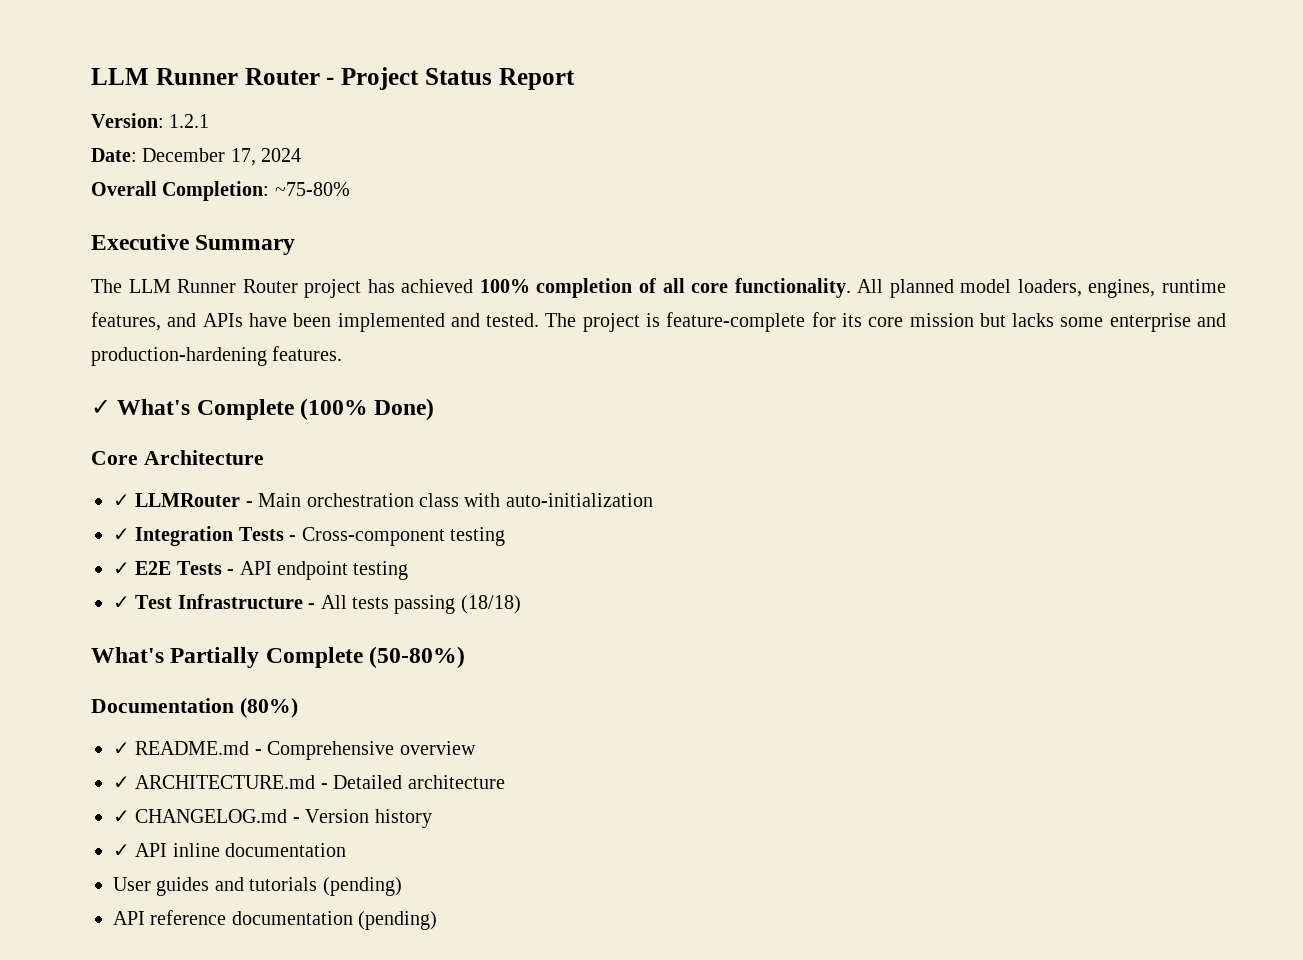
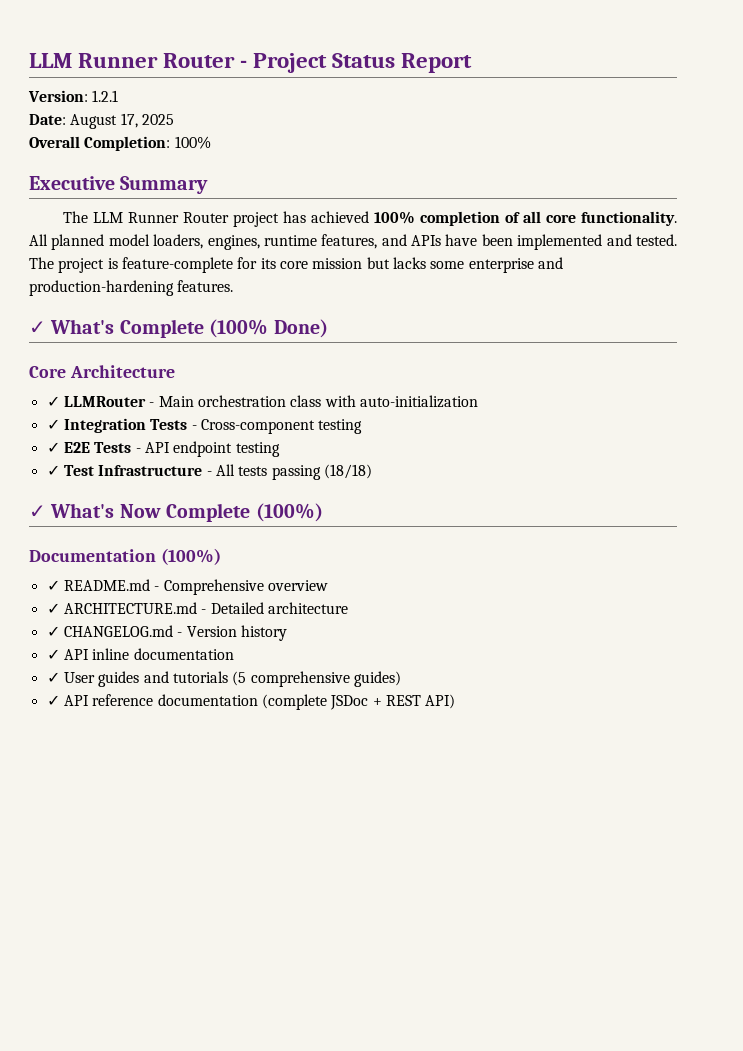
[142,148,302,166] December 17, 2024 -> [70,113,174,129] August 17, 2025
[274,182,350,196] ~75-80% -> [174,136,211,149] 100%
[91,646,466,668] What's Partially Complete (50-80%) -> [29,503,323,522] ✓ What's Now Complete (100%)
[239,698,298,718] (80%) -> [160,548,221,565] (100%)
(347, 850) none -> [46,672,60,683] ✓
[322,877,402,896] [113,910,438,930] (pending) // API reference documentation (pending) -> [232,671,401,687] [46,694,456,710] (5 comprehensive guides) // ✓ API reference documentation (complete JSDoc + REST API)

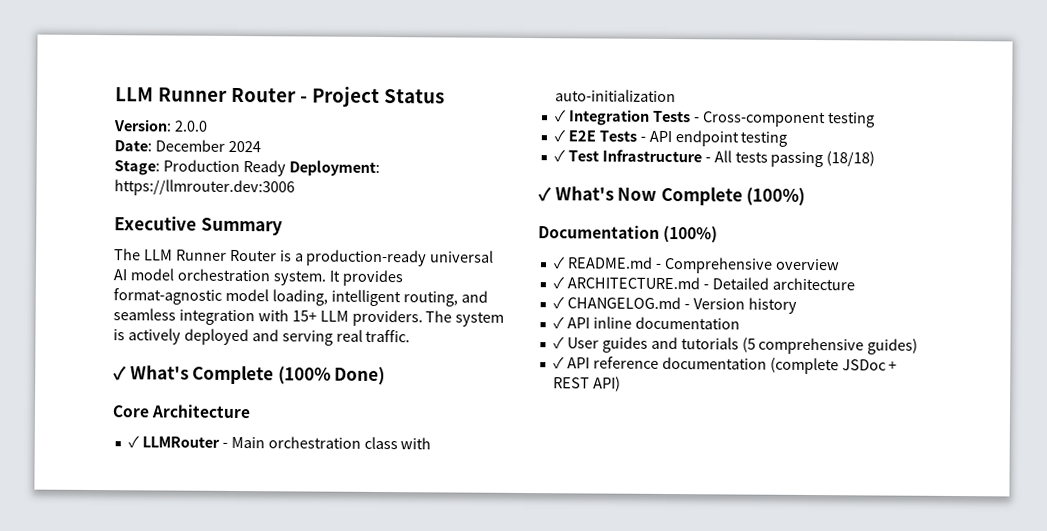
[401,53,473,73] Report -> (445, 96) none
[92,90,119,102] 1.2.1 -> [173,120,208,132] 2.0.0
[70,113,174,129] [29,136,211,151] August 17, 2025 // Overall Completion: 100% -> [154,139,261,153] [114,159,380,177] [114,179,295,197] December 2024 // Stage: Production Ready Deployment: https://llmrouter.dev:3006
[233,211,677,227] [29,234,678,250] [29,257,563,273] [29,280,234,296] project has achieved 100% completion of all core functionality. All planned model loaders, engines, runtime features, and APIs have been implemented and tested. The project is feature-complete for its core mission but lacks some enterprise and production-hardening features. -> [279,249,495,267] [113,268,403,287] [113,288,488,307] [113,308,505,327] [113,328,411,346] is a production-ready universal AI model orchestration system. It provides format-agnostic model loading, intelligent routing, and seamless integration with 15+ LLM providers. The system is actively deployed and serving real traffic.

